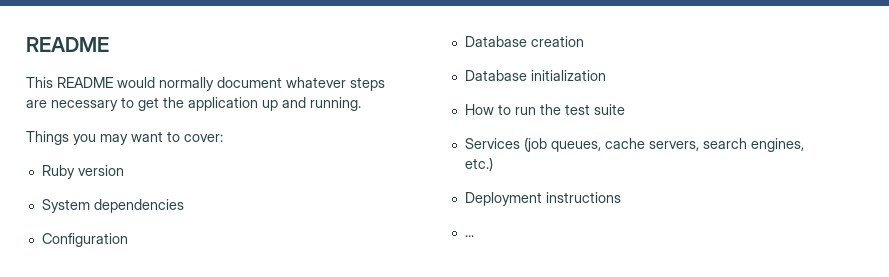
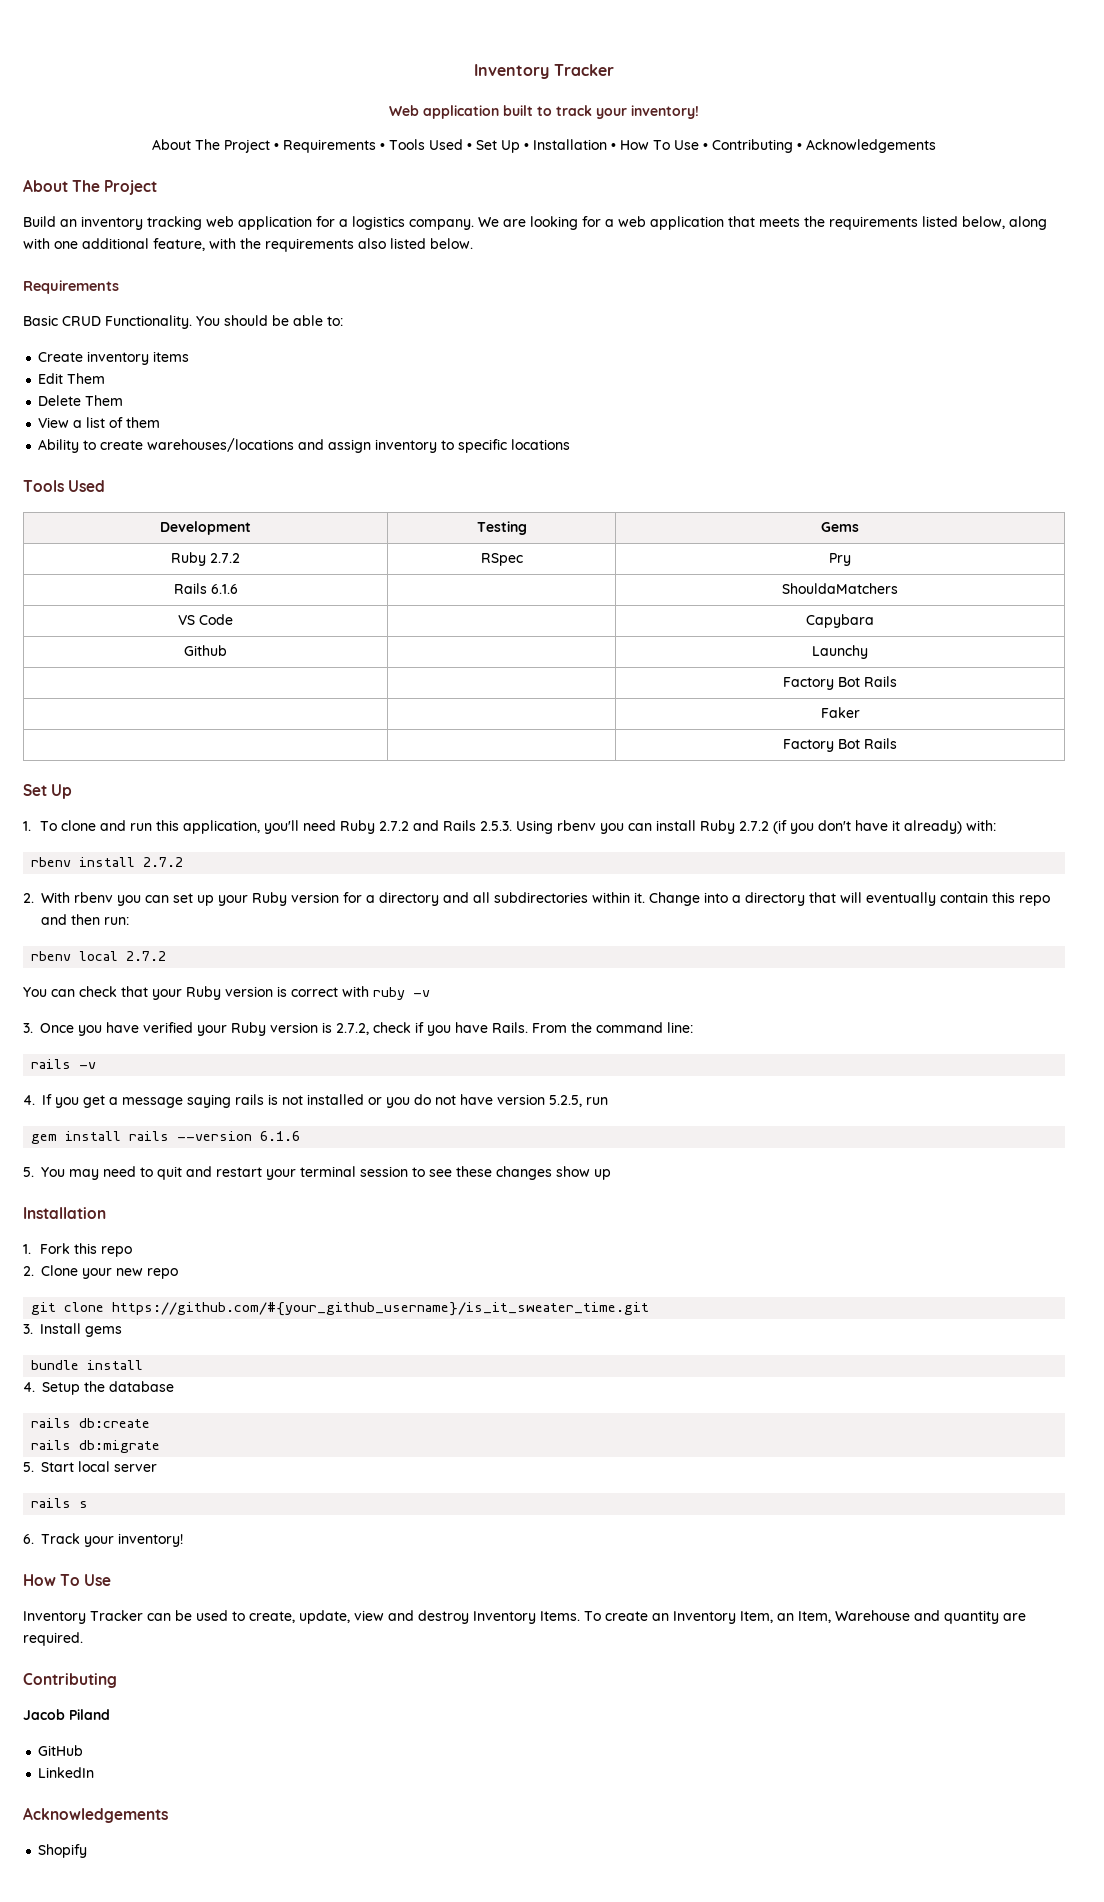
[26,37,109,52] [26,77,385,91] [26,97,361,111] [26,131,223,145] [41,165,124,179] [41,199,184,213] [41,233,128,247] [464,36,584,47] [464,70,606,81] [464,104,625,115] [464,137,804,152] [464,157,493,171] [464,192,621,206] [464,235,474,237] README // This README would normally document whatever steps are necessary to get the application up and running. // Things you may want to cover: // Ruby version // System dependencies // Configuration // Database creation // Database initialization // How to run the test suite // Services (job queues, cache servers, search engines, etc.) // Deployment instructions // ... -> [474,64,614,79] [389,105,699,119] [152,139,936,153] [23,179,158,195] [23,216,1047,230] [23,238,473,252] [23,280,119,294] [23,315,343,329] [38,351,190,365] [38,373,106,384] [38,395,124,406] [38,417,161,428] [38,438,571,453] [23,480,106,492] [160,521,251,535] [476,521,527,535] [821,522,859,532] [171,552,240,566] [480,553,523,566] [829,553,851,566] [173,583,238,594] [782,583,898,594] [178,614,233,625] [806,614,874,628] [184,645,227,656] [812,645,868,659] [783,676,897,690] [820,707,860,718] [783,738,897,752] [23,784,73,799] [23,820,997,834] [31,857,184,867] [23,892,1050,906] [41,914,129,925] [31,951,167,961] [23,986,430,1000] [23,1022,694,1036] [31,1059,97,1069] [23,1094,608,1108] [31,1131,301,1144] [23,1166,611,1180] [23,1207,106,1219] [23,1243,133,1257] [23,1265,178,1279] [31,1302,650,1316] [23,1323,123,1337] [31,1360,144,1370] [23,1381,174,1395] [31,1418,151,1428] [31,1440,161,1453] [23,1461,157,1472] [31,1498,89,1508] [23,1533,183,1547] [23,1574,112,1586] [23,1610,1026,1624] [23,1632,83,1646] [23,1673,117,1688] [23,1709,110,1720] [38,1745,84,1756] [38,1767,95,1778] [23,1807,168,1823] [38,1844,88,1858] Inventory Tracker // Web application built to track your inventory! // About The Project • Requirements • Tools Used • Set Up • Installation • How To Use • Contributing • Acknowledgements // About The Project // Build an inventory tracking web application for a logistics company. We are looking for a web application that meets the requirements listed below, along with one additional feature, with the requirements also listed below. // Requirements // Basic CRUD Functionality. You should be able to: // Create inventory items // Edit Them // Delete Them // View a list of them // Ability to create warehouses/locations and assign inventory to specific locations // Tools Used // Development | Testing | Gems // Ruby 2.7.2 | RSpec | Pry // Rails 6.1.6 | | ShouldaMatchers // VS Code | | Capybara // Github | | Launchy // | | Factory Bot Rails // | | Faker // | | Factory Bot Rails // Set Up // 1. To clone and run this application, you'll need Ruby 2.7.2 and Rails 2.5.3. Using rbenv you can install Ruby 2.7.2 (if you don't have it already) with: // rbenv install 2.7.2 // 2. With rbenv you can set up your Ruby version for a directory and all subdirectories within it. Change into a directory that will eventually contain this repo and then run: // rbenv local 2.7.2 // You can check that your Ruby version is correct with ruby -v // 3. Once you have verified your Ruby version is 2.7.2, check if you have Rails. From the command line: // rails -v // 4. If you get a message saying rails is not installed or you do not have version 5.2.5, run // gem install rails --version 6.1.6 // 5. You may need to quit and restart your terminal session to see these changes show up // Installation // 1. Fork this repo // 2. Clone your new repo // git clone https://github.com/#{your_github_username}/is_it_sweater_time.git // 3. Install gems // bundle install // 4. Setup the database // rails db:create // rails db:migrate // 5. Start local server // rails s // 6. Track your inventory! // How To Use // Inventory Tracker can be used to create, update, view and destroy Inventory Items. To create an Inventory Item, an Item, Warehouse and quantity are required. // Contributing // Jacob Piland // GitHub // LinkedIn // Acknowledgements // Shopify

